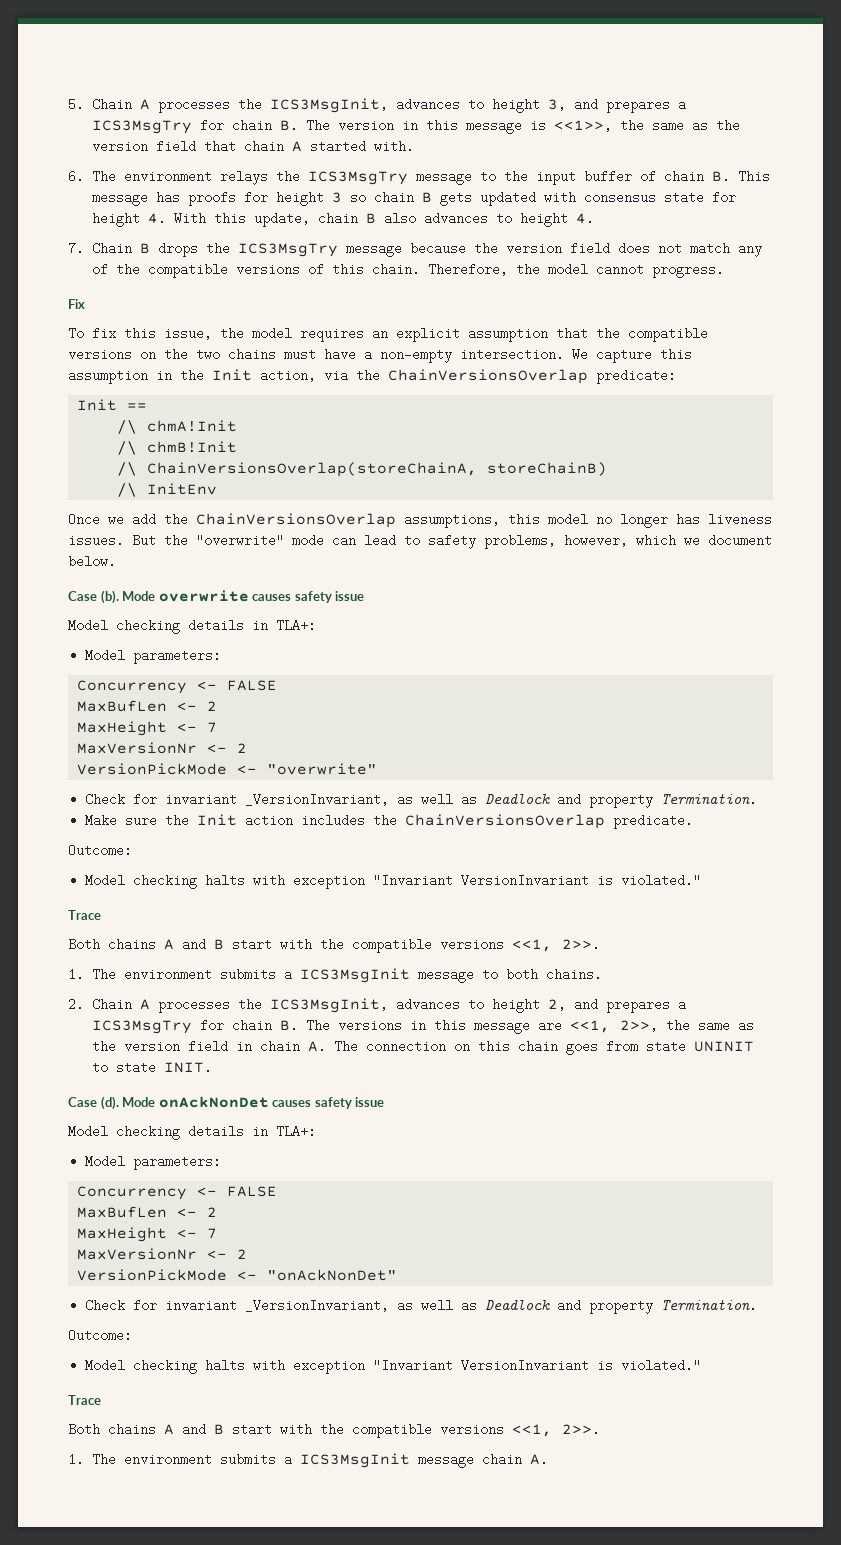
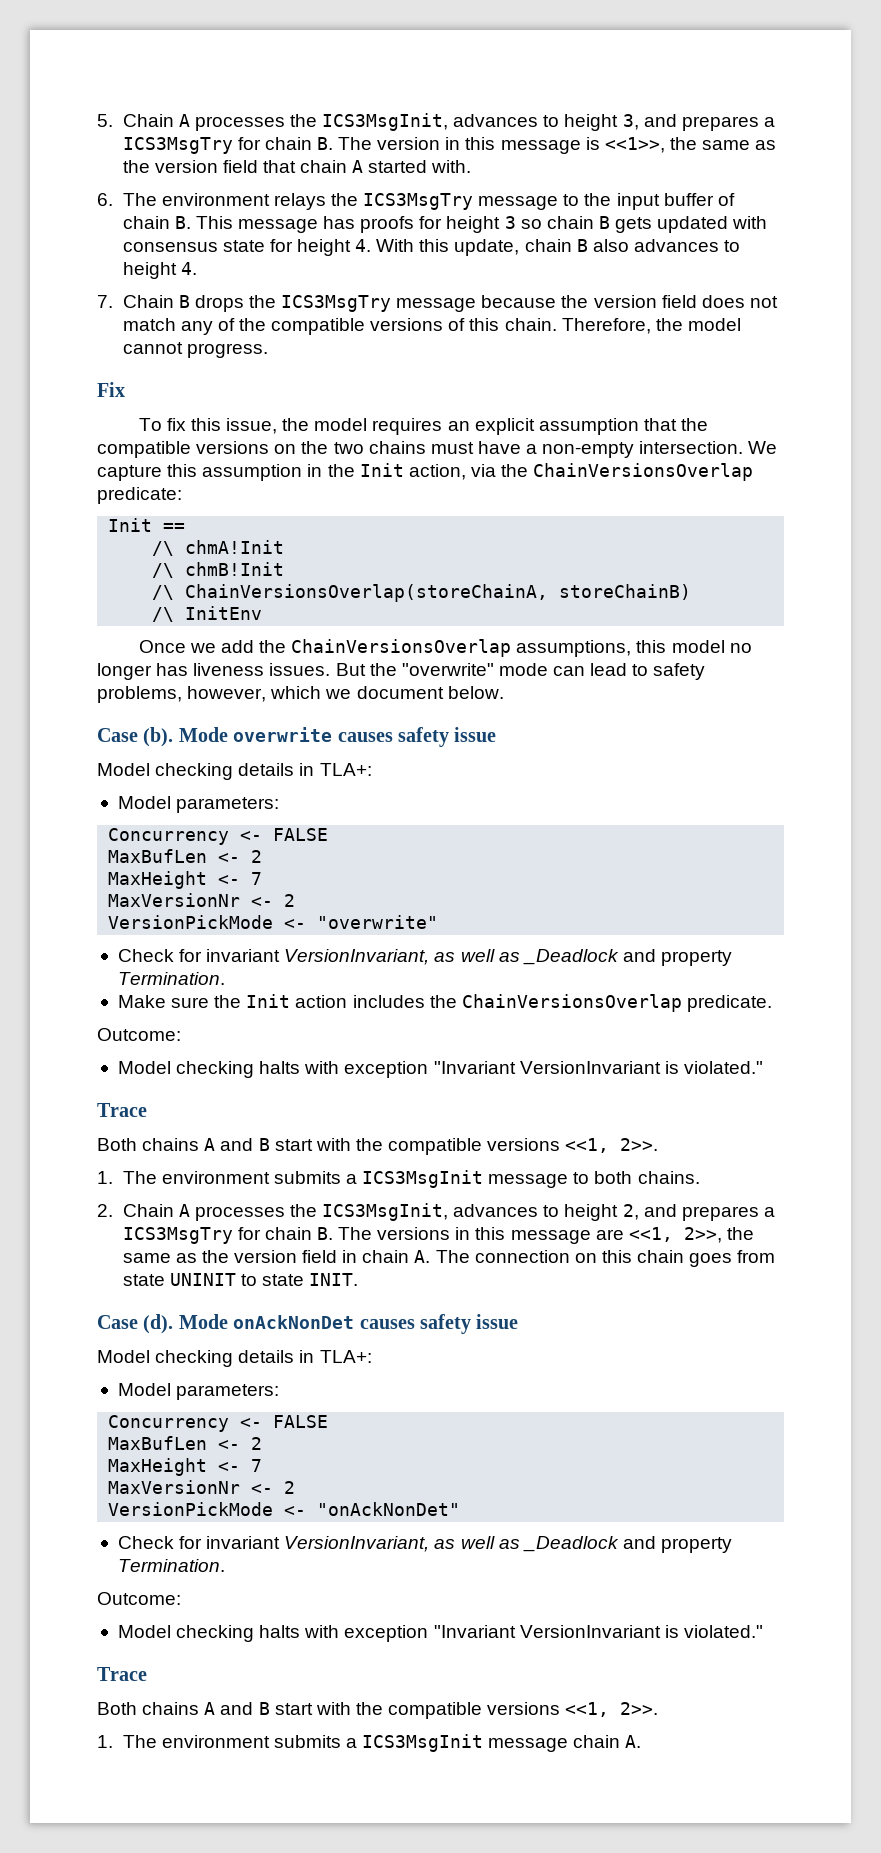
[245,793,551,806] _VersionInvariant, as well as Deadlock -> [284,949,619,965] VersionInvariant, as well as _Deadlock
[245,1299,551,1312] _VersionInvariant, as well as Deadlock -> [284,1536,619,1552] VersionInvariant, as well as _Deadlock

